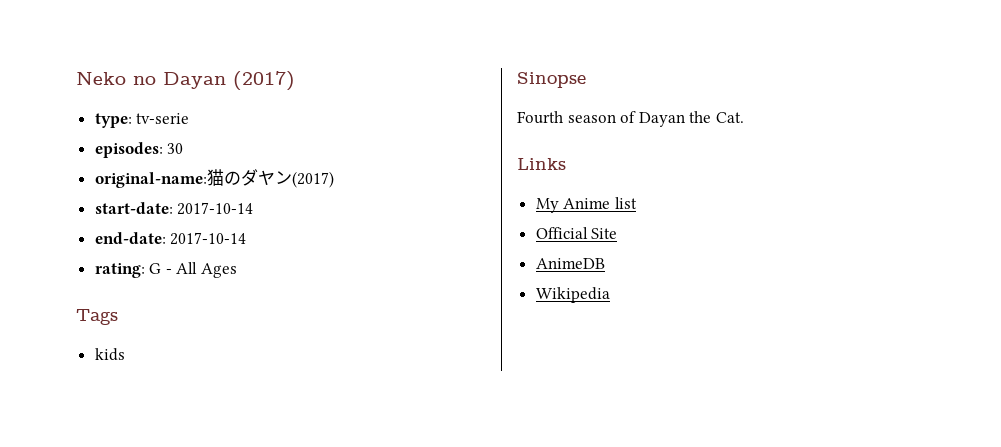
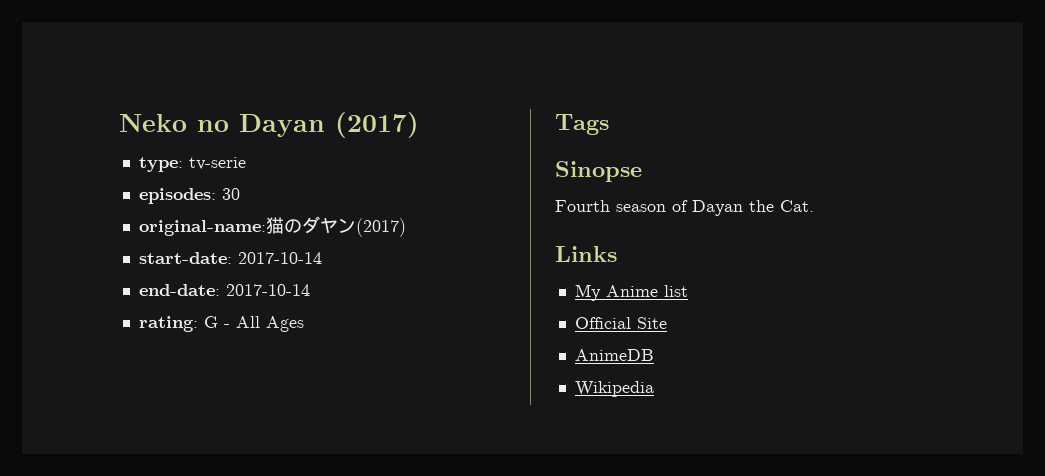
[94,348,125,361] // kids -> (609, 124) none

